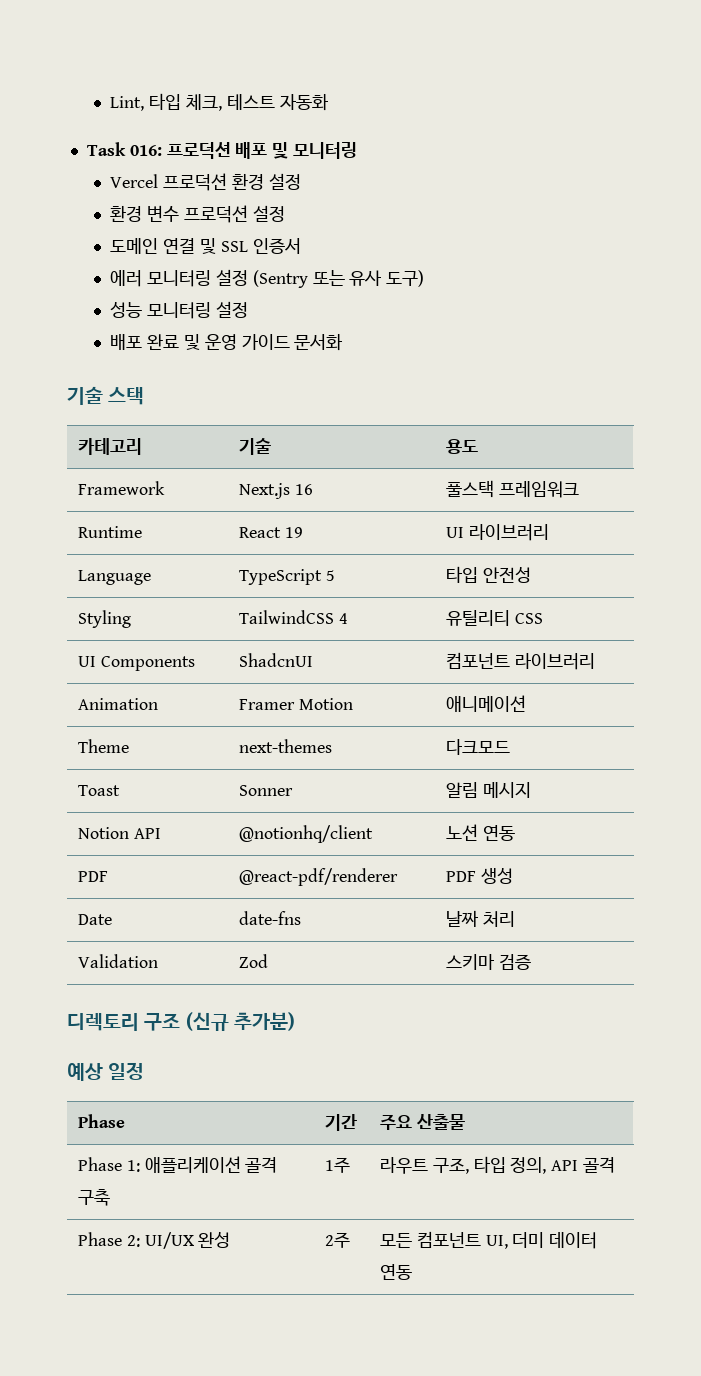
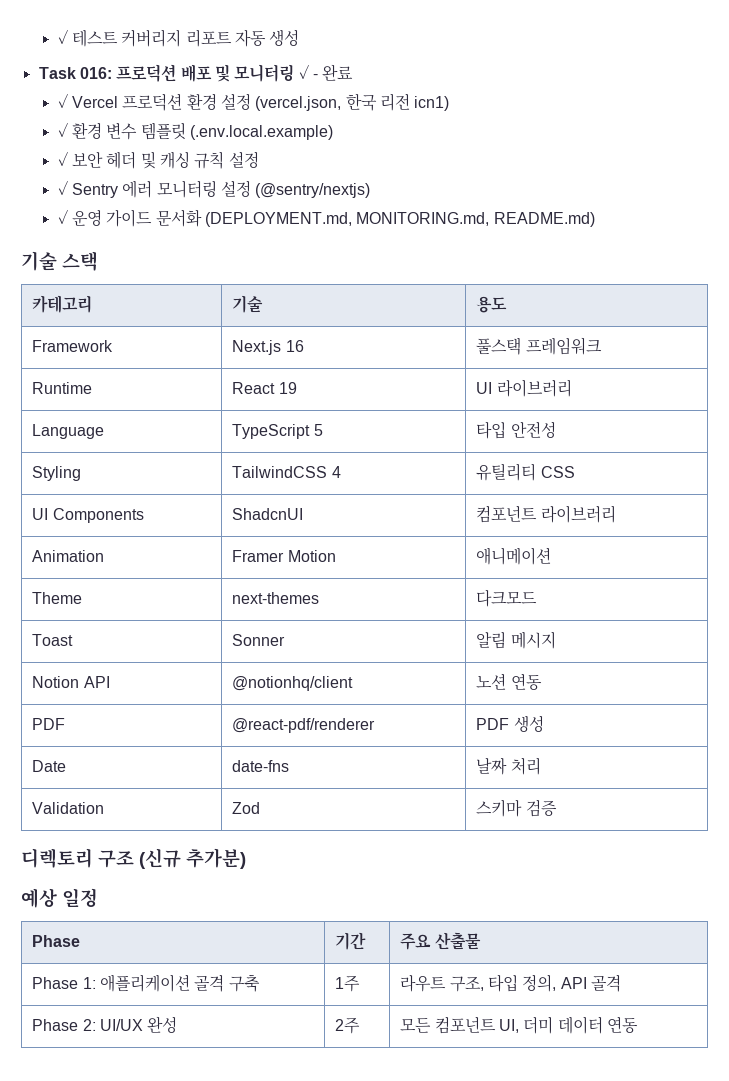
[110,93,329,111] Lint, 타입 체크, 테스트 자동화 -> [57,29,300,47] ✓ 테스트 커버리지 리포트 자동 생성
(358, 150) // -> [298,64,354,81] [57,93,68,108] ✓ - 완료 // ✓
[110,205,285,223] [110,238,301,254] [110,269,425,288] [110,301,248,319] [110,334,200,350] // 환경 변수 프로덕션 설정 // 도메인 연결 및 SSL 인증서 // 에러 모니터링 설정 (Sentry 또는 유사 도구) // 성능 모니터링 설정 // 배포 완료 및 -> [255,93,450,111] [57,122,334,140] [57,151,259,169] [57,180,371,198] [57,209,68,224] (vercel.json, 한국 리전 icn1) // ✓ 환경 변수 템플릿 (.env.local.example) // ✓ 보안 헤더 및 캐싱 규칙 설정 // ✓ Sentry 에러 모니터링 설정 (@sentry/nextjs) // ✓
(344, 342) none -> [205,212,595,227] (DEPLOYMENT.md, MONITORING.md, README.md)

